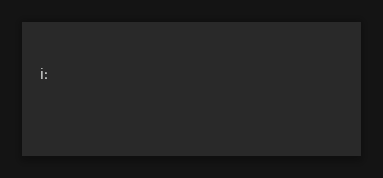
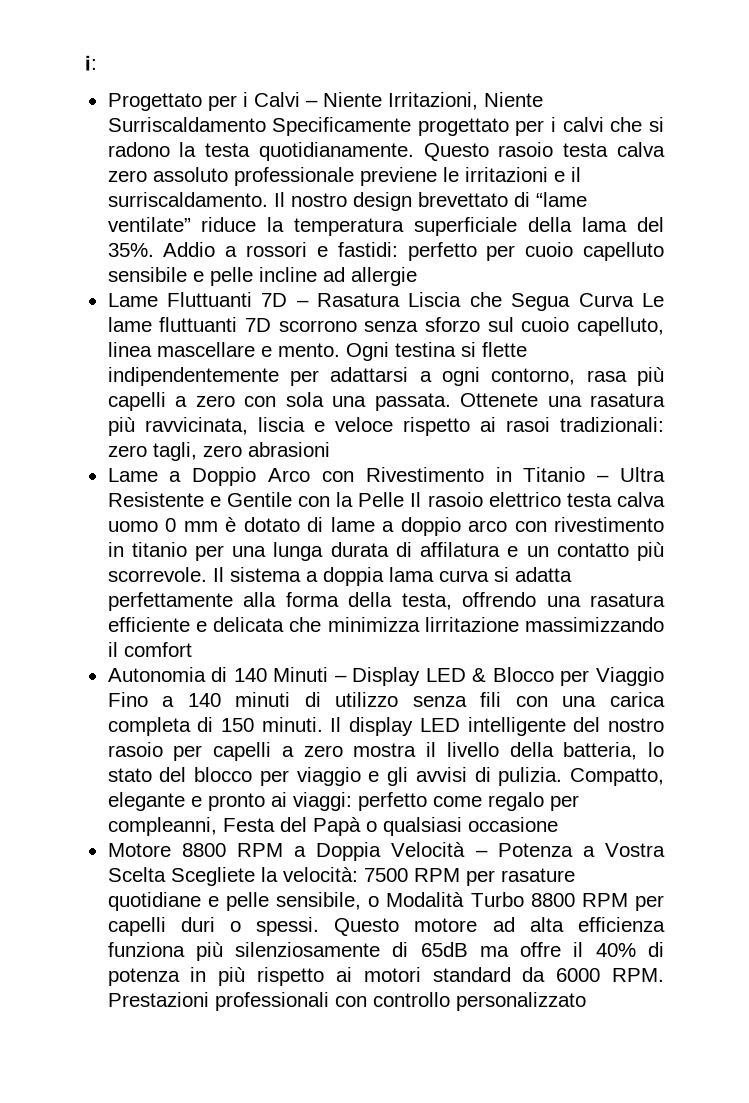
(48, 73) none -> [107,92,543,111] [107,117,664,136] [107,142,665,161] [107,167,581,186] [107,192,587,211] [107,217,664,236] [107,242,664,261] [107,267,417,286] [107,292,664,311] [107,317,664,336] [107,342,527,361] [107,367,665,386] [107,392,666,411] [107,417,664,436] [107,442,330,461] [107,467,665,486] [107,492,665,507] [107,517,664,536] [107,542,665,561] [107,567,572,586] [107,592,665,611] [107,617,664,632] [107,642,192,657] [107,667,665,686] [107,692,666,707] [107,717,665,736] [107,742,665,761] [107,767,664,786] [107,792,579,811] [107,817,558,836] [107,842,665,861] [107,867,575,886] [107,892,664,911] [107,917,665,936] [107,942,665,961] [107,967,664,986] [107,992,586,1011] // Progettato per i Calvi – Niente Irritazioni, Niente Surriscaldamento Specificamente progettato per i calvi che si radono la testa quotidianamente. Questo rasoio testa calva zero assoluto professionale previene le irritazioni e il surriscaldamento. Il nostro design brevettato di “lame ventilate” riduce la temperatura superficiale della lama del 35%. Addio a rossori e fastidi: perfetto per cuoio capelluto sensibile e pelle incline ad allergie // Lame Fluttuanti 7D – Rasatura Liscia che Segua Curva Le lame fluttuanti 7D scorrono senza sforzo sul cuoio capelluto, linea mascellare e mento. Ogni testina si flette indipendentemente per adattarsi a ogni contorno, rasa più capelli a zero con sola una passata. Ottenete una rasatura più ravvicinata, liscia e veloce rispetto ai rasoi tradizionali: zero tagli, zero abrasioni // Lame a Doppio Arco con Rivestimento in Titanio – Ultra Resistente e Gentile con la Pelle Il rasoio elettrico testa calva uomo 0 mm è dotato di lame a doppio arco con rivestimento in titanio per una lunga durata di affilatura e un contatto più scorrevole. Il sistema a doppia lama curva si adatta perfettamente alla forma della testa, offrendo una rasatura efficiente e delicata che minimizza lirritazione massimizzando il comfort // Autonomia di 140 Minuti – Display LED & Blocco per Viaggio Fino a 140 minuti di utilizzo senza fili con una carica completa di 150 minuti. Il display LED intelligente del nostro rasoio per capelli a zero mostra il livello della batteria, lo stato del blocco per viaggio e gli avvisi di pulizia. Compatto, elegante e pronto ai viaggi: perfetto come regalo per compleanni, Festa del Papà o qualsiasi occasione // Motore 8800 RPM a Doppia Velocità – Potenza a Vostra Scelta Scegliete la velocità: 7500 RPM per rasature quotidiane e pelle sensibile, o Modalità Turbo 8800 RPM per capelli duri o spessi. Questo motore ad alta efficienza funziona più silenziosamente di 65dB ma offre il 40% di potenza in più rispetto ai motori standard da 6000 RPM. Prestazioni professionali con controllo personalizzato

